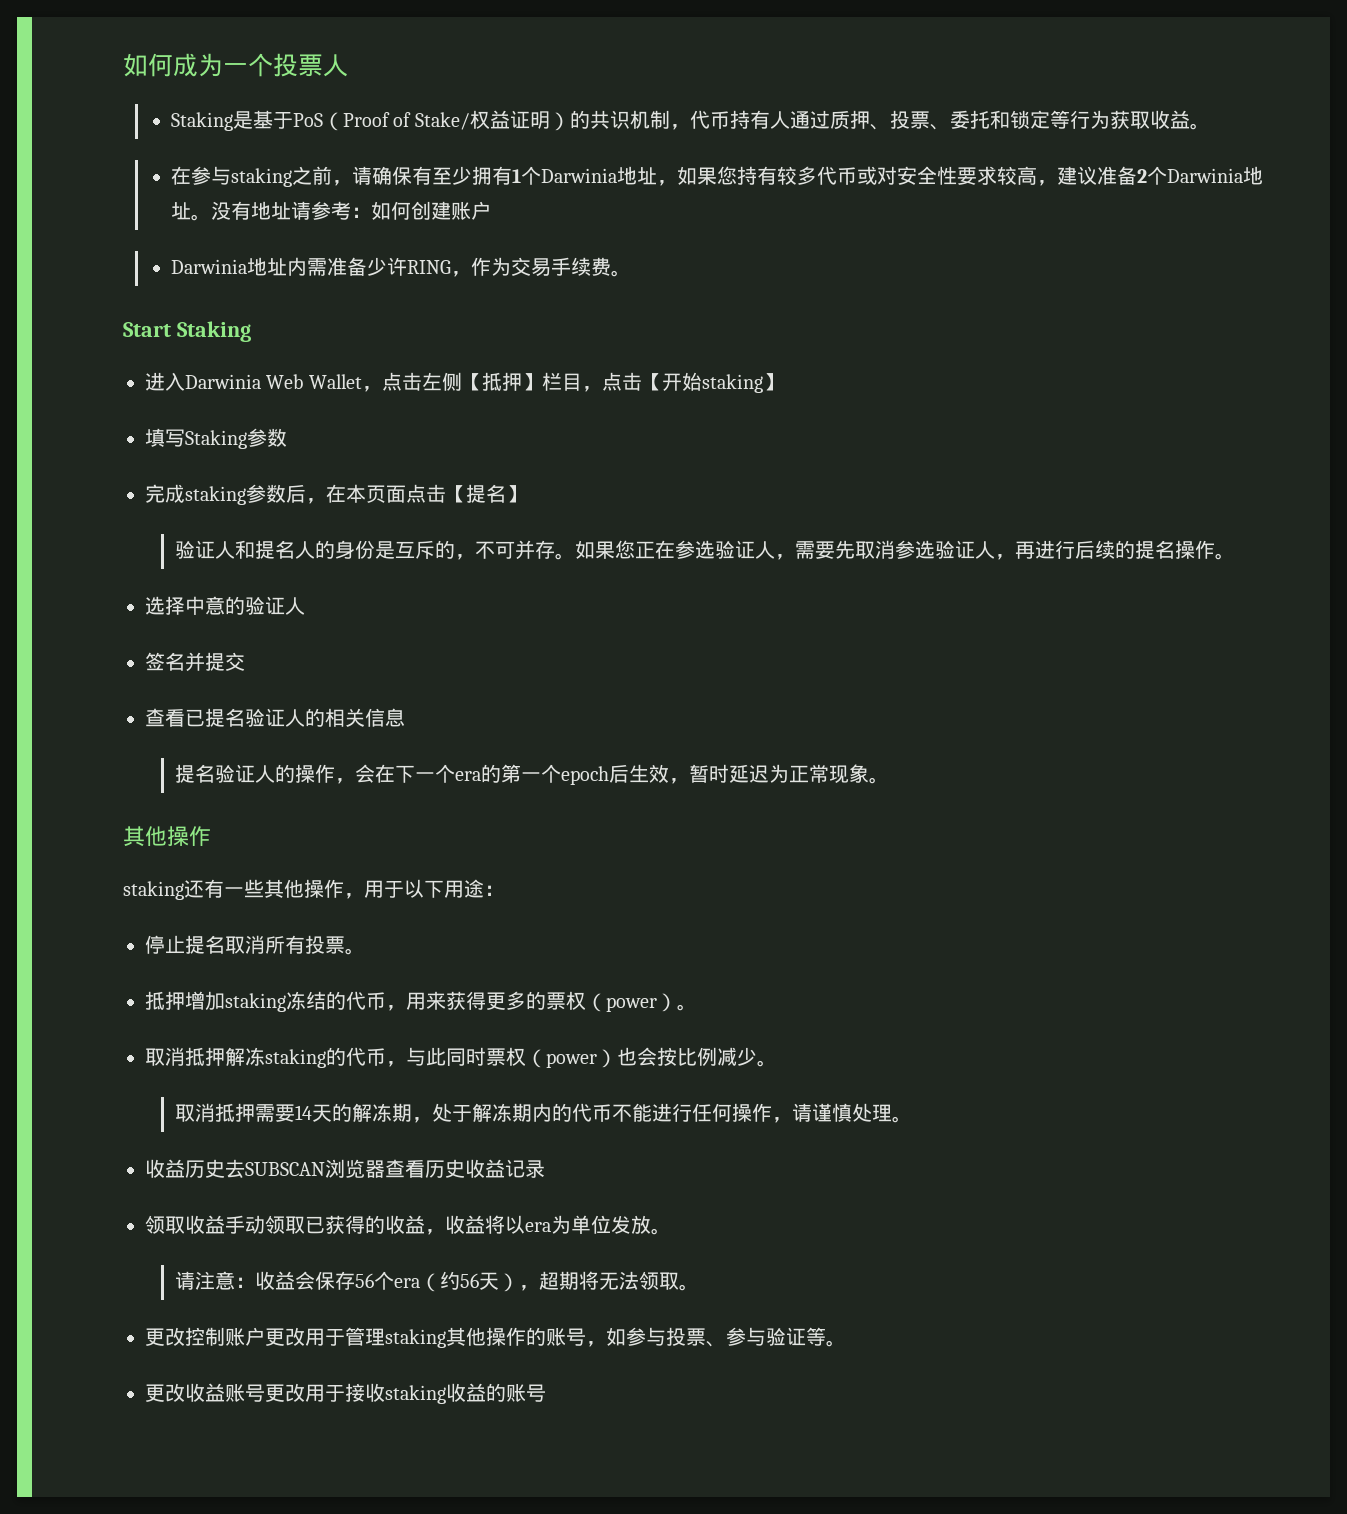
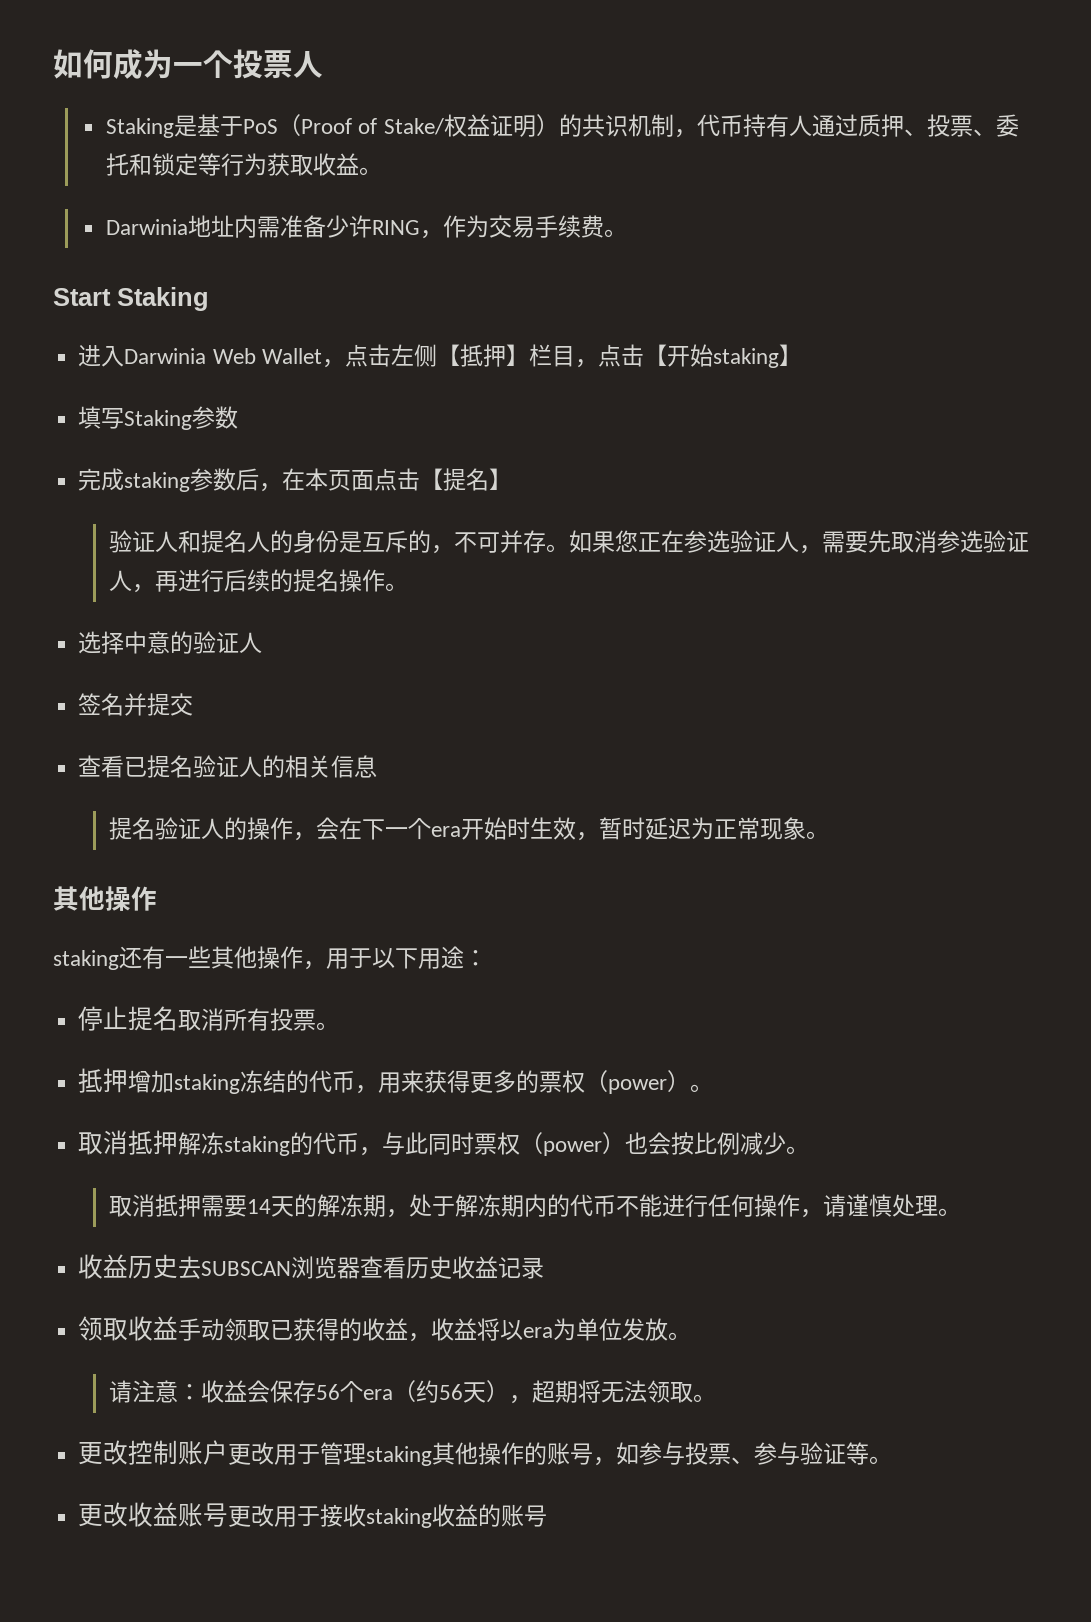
[170,166,1263,187] [170,201,491,221] // 在参与staking之前，请确保有至少拥有1个Darwinia地址，如果您持有较多代币或对安全性要求较高，建议准备2个Darwinia地址。没有地址请参考：如何创建账户 -> (383, 171) none
[480,764,629,785] 的第一个epoch后 -> [460,817,530,840] 开始时

